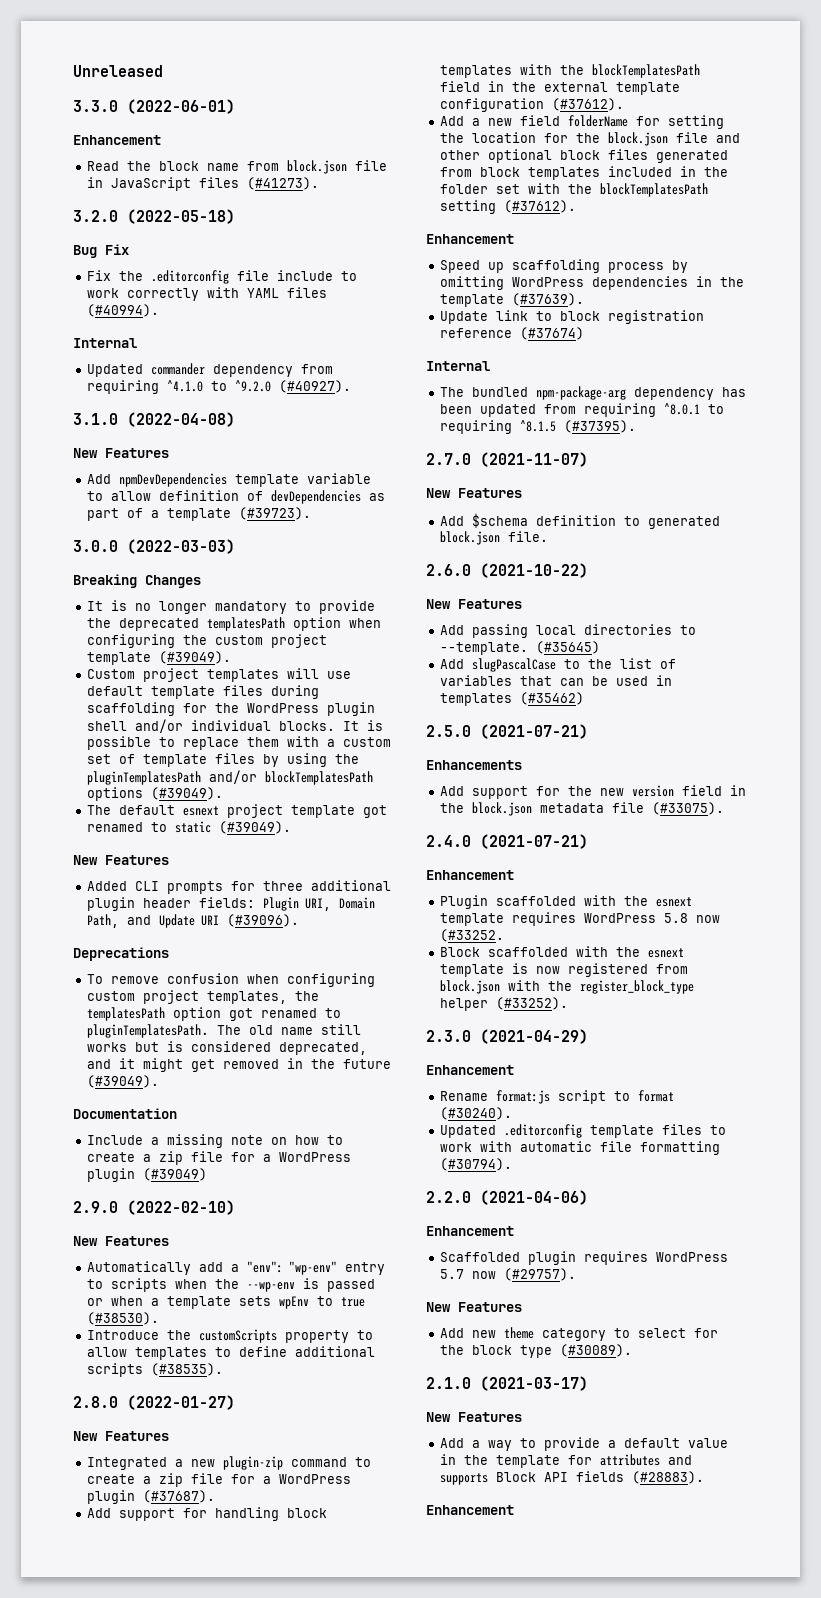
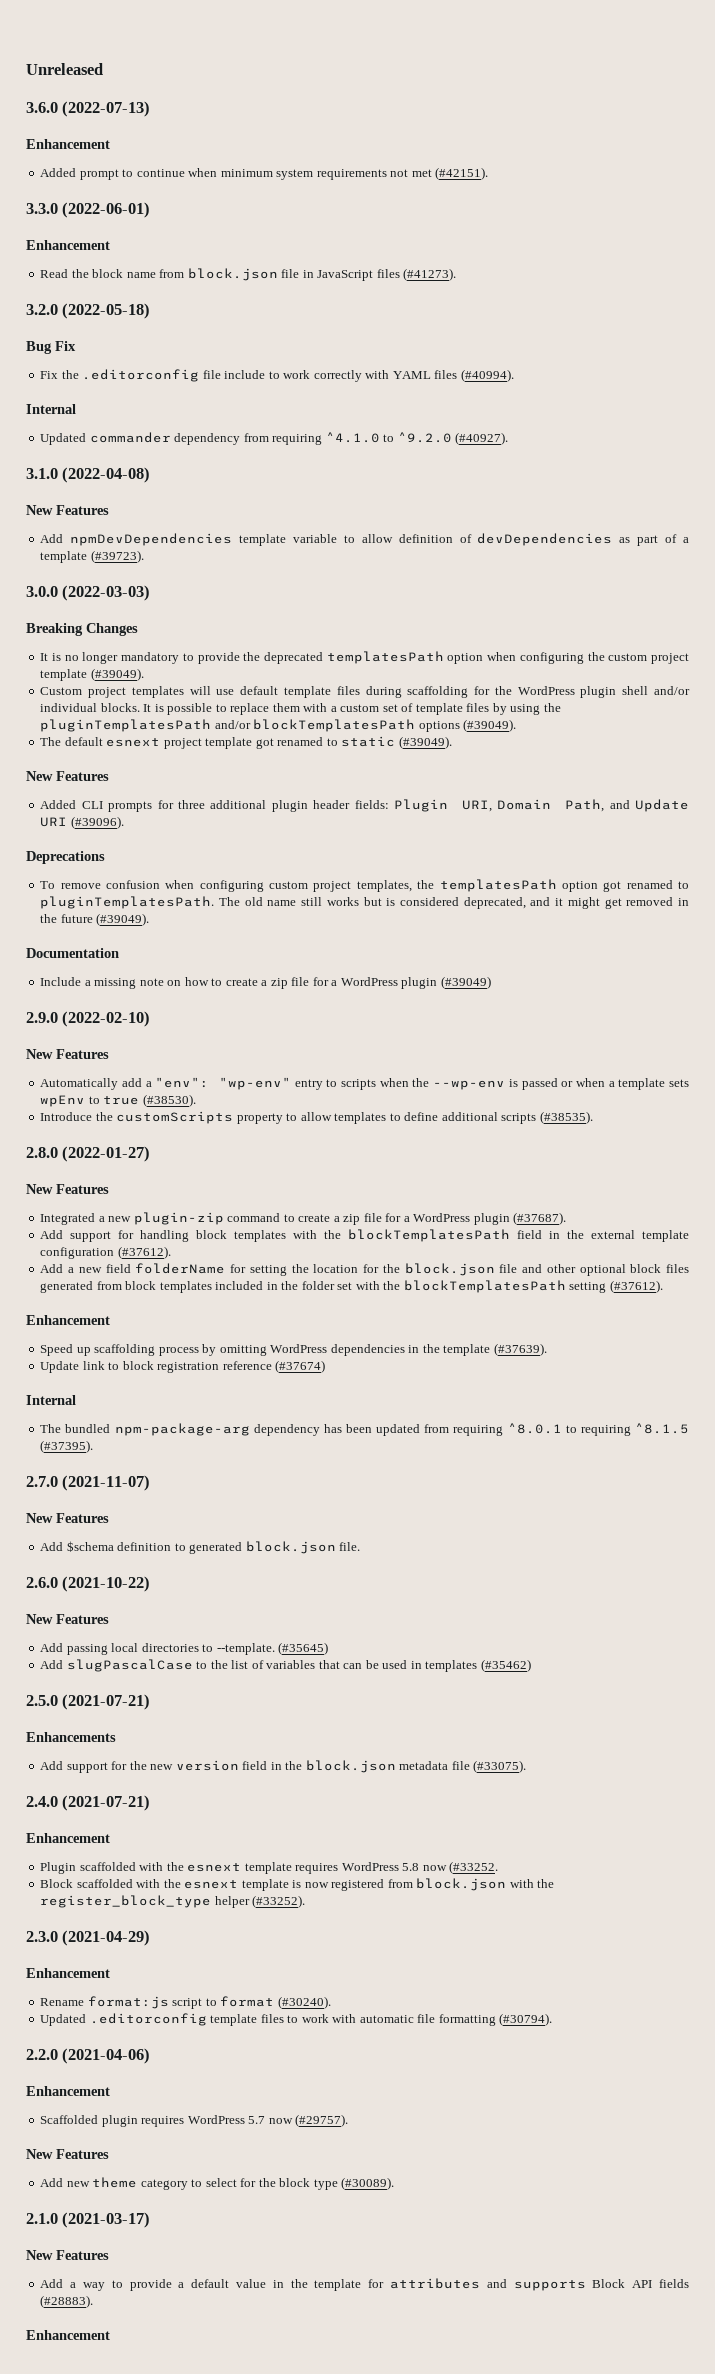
(163, 71) none -> [26,101,151,117] [26,139,110,149] [40,167,489,180] // 3.6.0 (2022-07-13) // Enhancement // Added prompt to continue when minimum system requirements not met (#42151).

